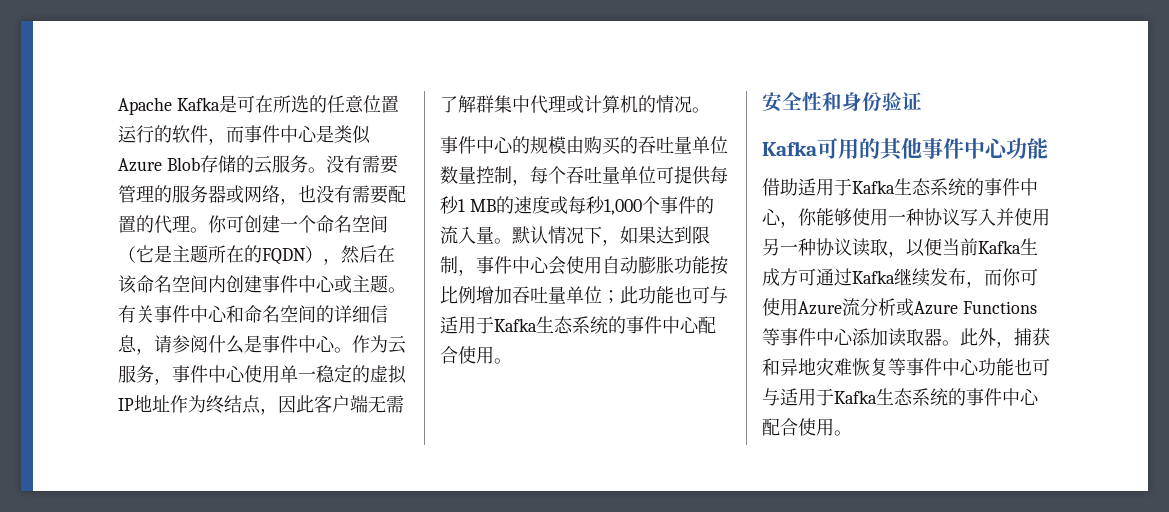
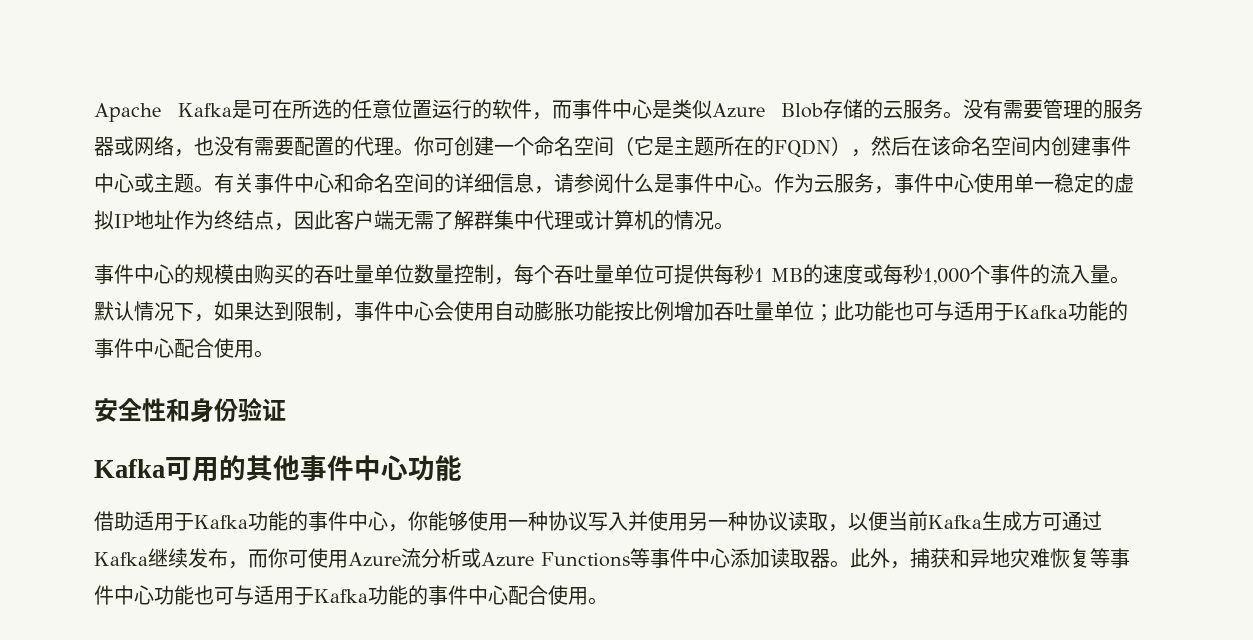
[536,316,608,334] 生态系统 -> [1068,301,1108,321] 功能
[894,178,966,196] 生态系统 -> [248,511,288,531] 功能
[876,388,948,406] 生态系统 -> [368,585,408,605] 功能

